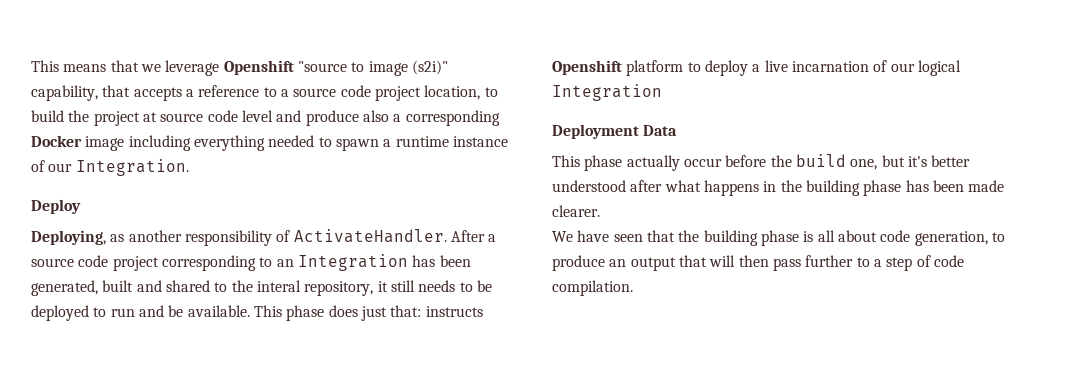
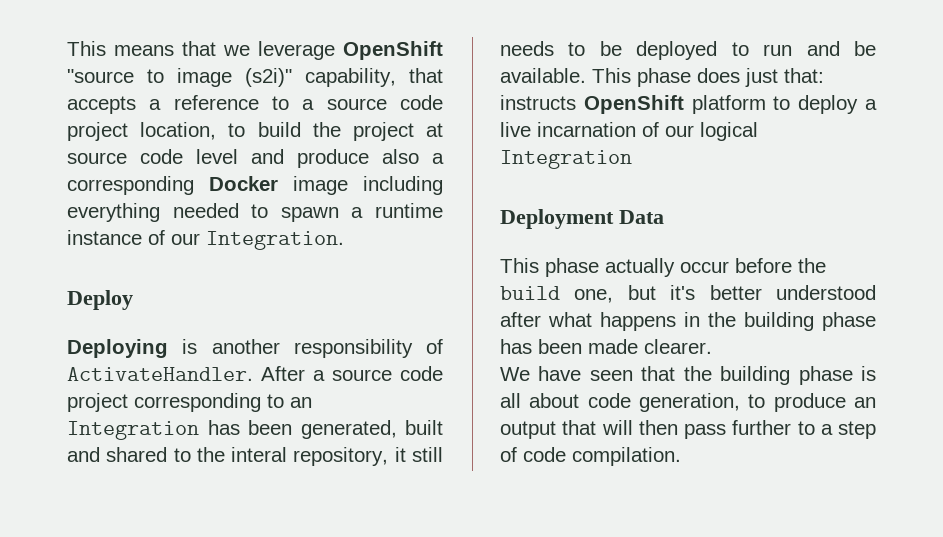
[223,60,294,75] Openshift -> [343,41,443,60] OpenShift
[31,230,125,245] Deploying, as -> [67,339,198,358] Deploying is
[552,60,622,75] Openshift -> [583,95,684,114] OpenShift

